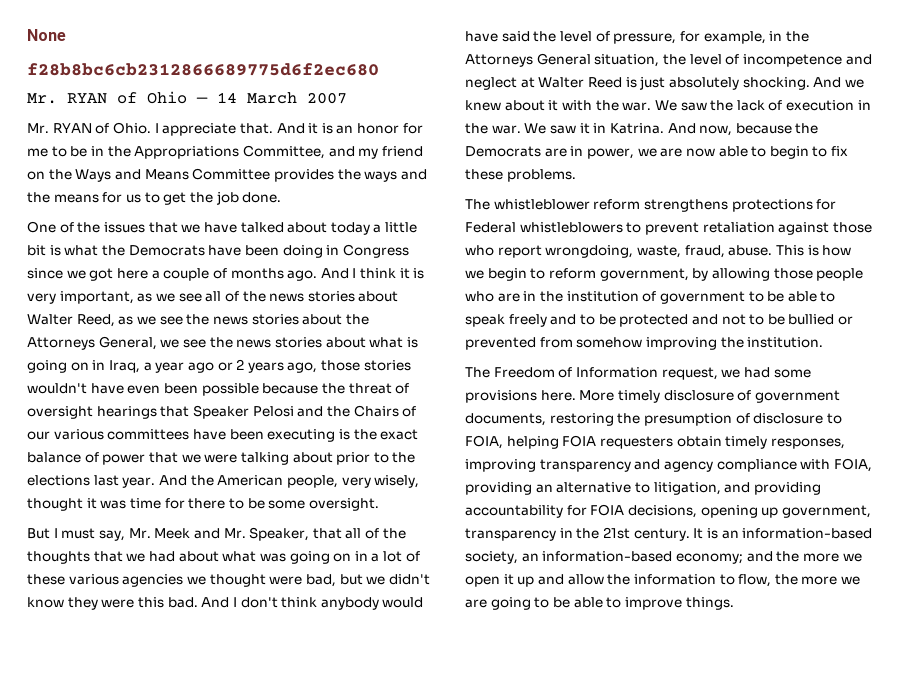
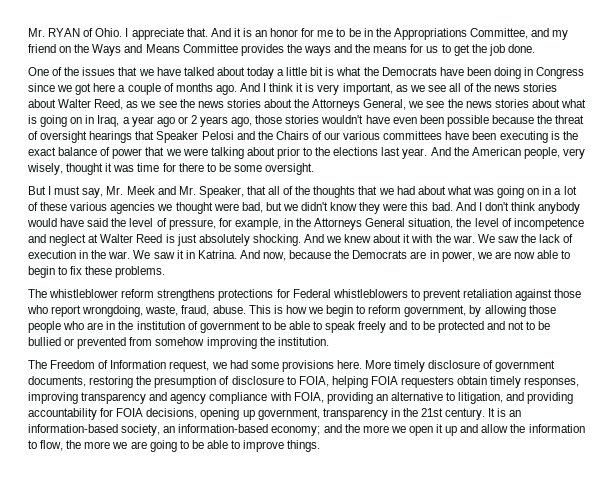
[27,29,66,41] [27,63,379,76] [27,91,347,104] None // f28b8bc6cb2312866689775d6f2ec680 // Mr. RYAN of Ohio — 14 March 2007 // -> (28, 32) none

